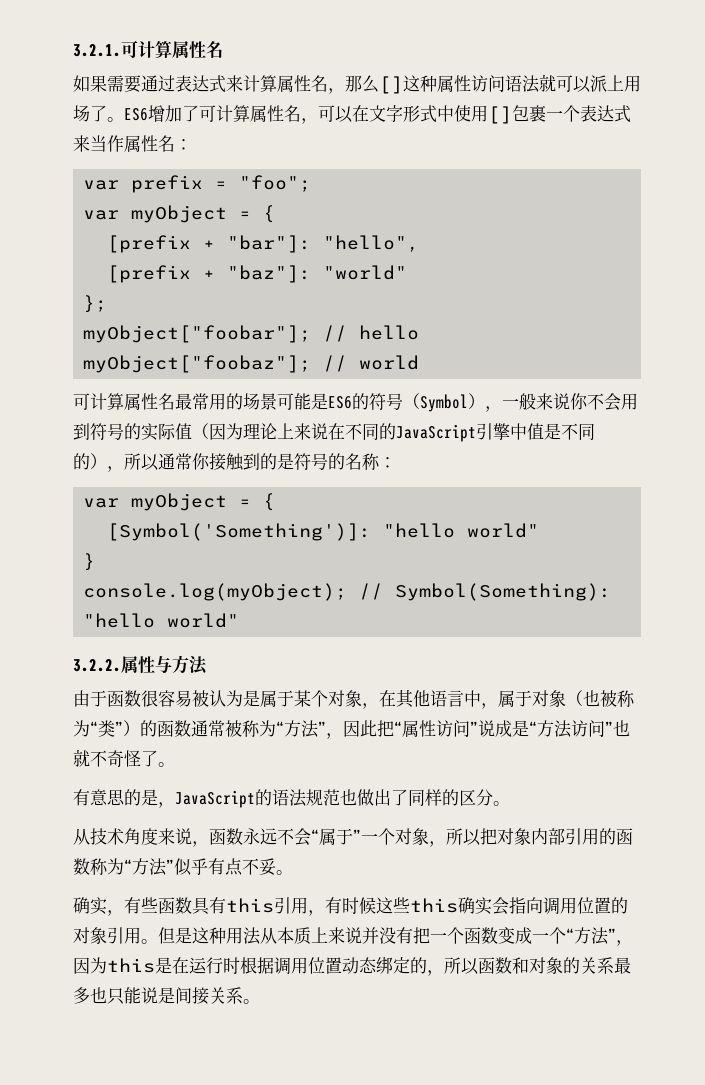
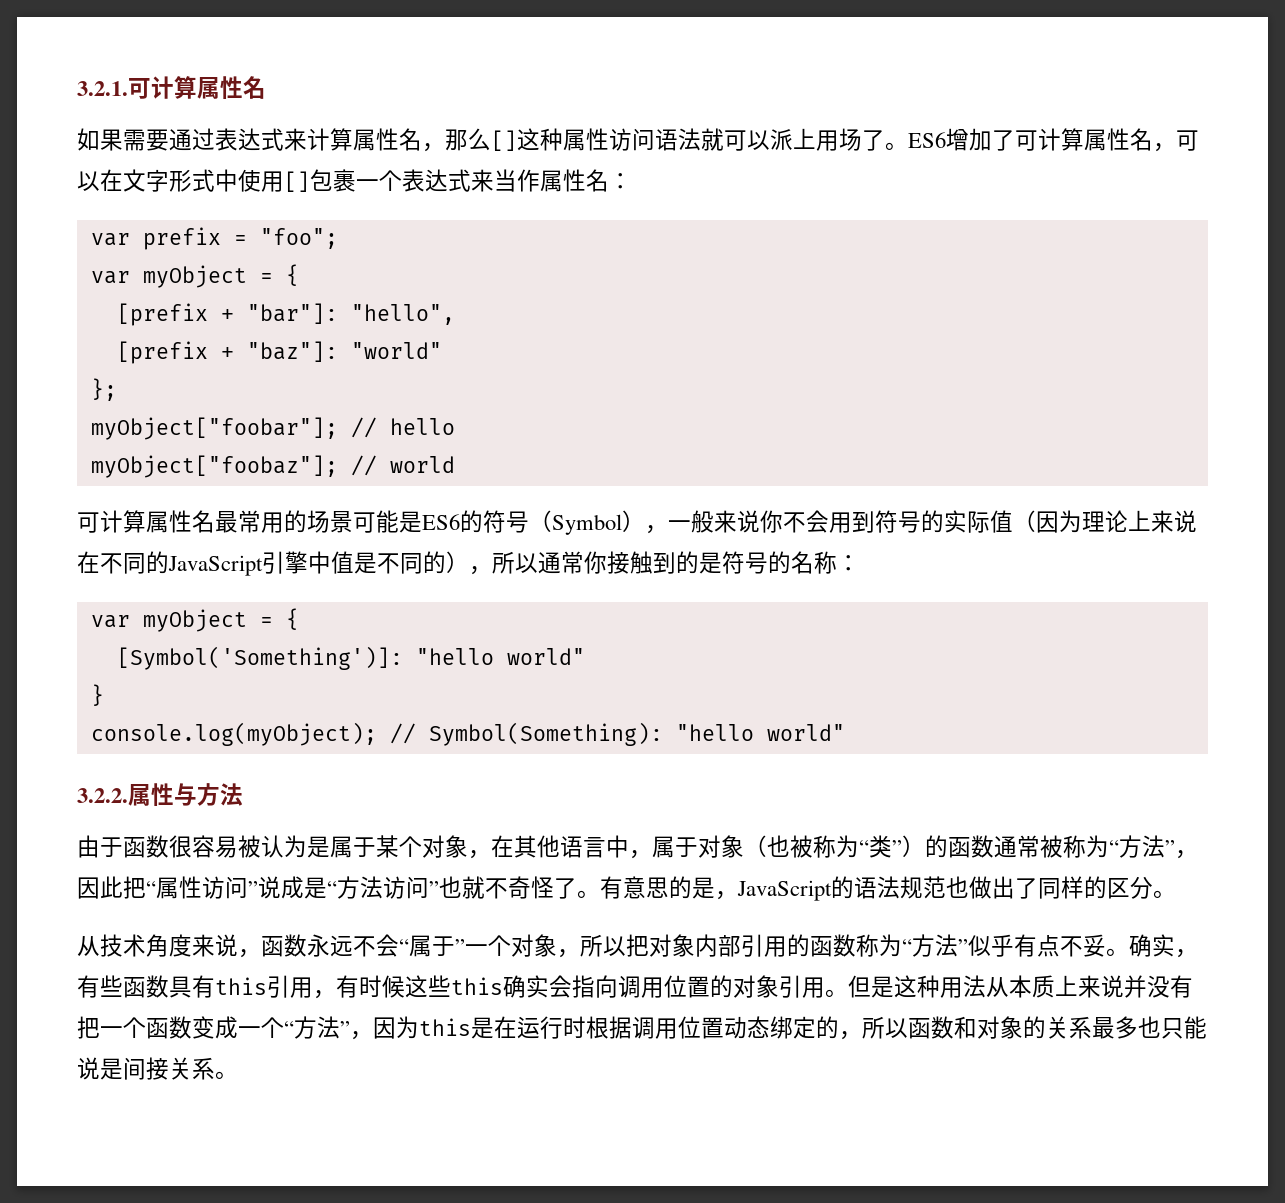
(175, 764) // -> (600, 894) none
(293, 872) // -> (1129, 952) none

